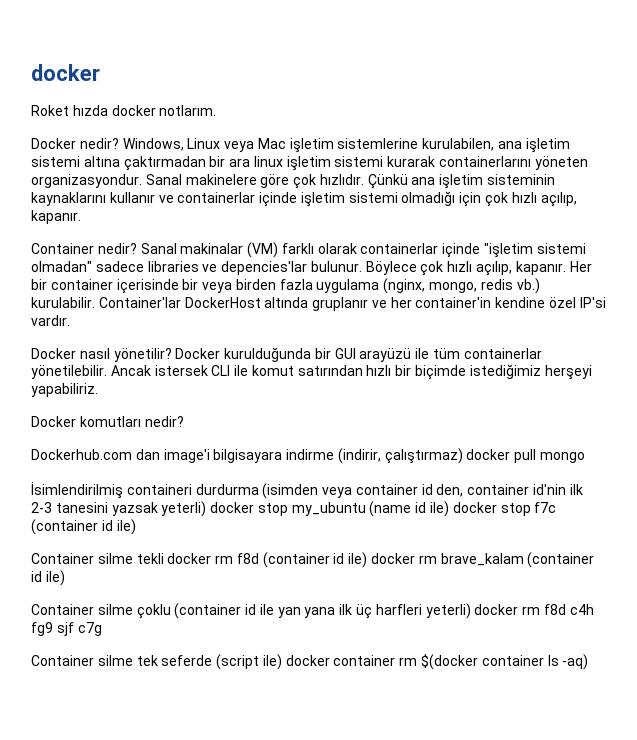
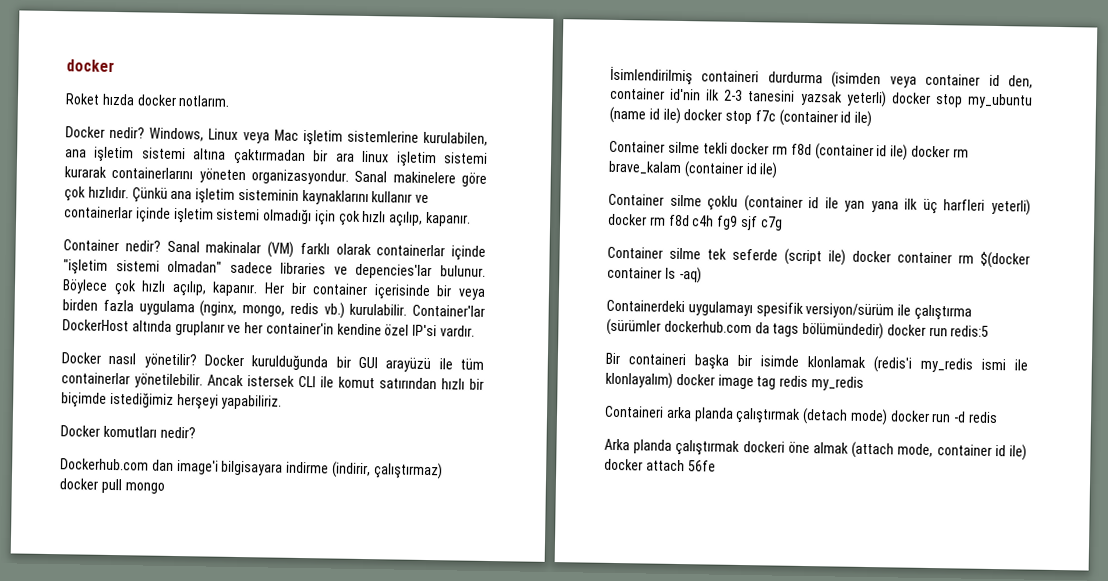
(589, 662) none -> [606,299,972,321] [606,318,990,340] [605,352,1028,373] [605,371,864,391] [605,405,999,426] [604,438,1027,461] [604,458,716,472] // Containerdeki uygulamayı spesifik versiyon/sürüm ile çalıştırma (sürümler dockerhub.com da tags bölümündedir) docker run redis:5 // Bir containeri başka bir isimde klonlamak (redis'i my_redis ismi ile klonlayalım) docker image tag redis my_redis // Containeri arka planda çalıştırmak (detach mode) docker run -d redis // Arka planda çalıştırmak dockeri öne almak (attach mode, container id ile) docker attach 56fe

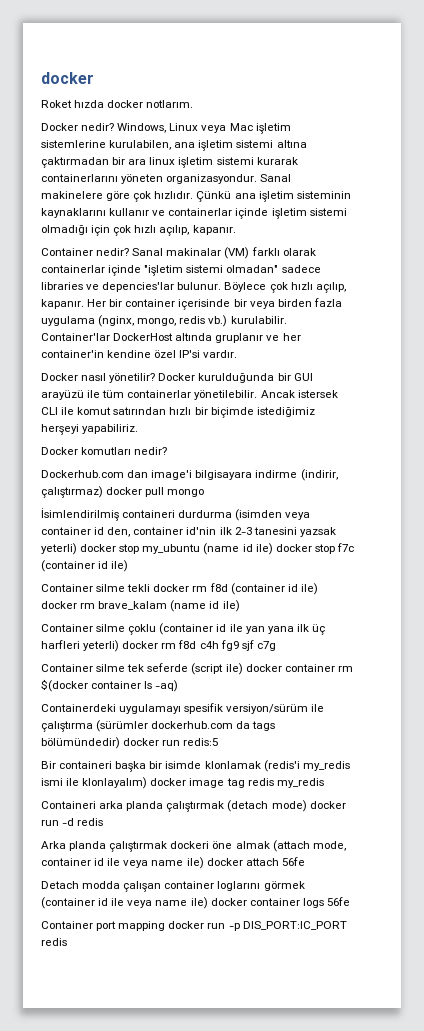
[683,161,744,178] (container -> [170,600,207,612] (name
(1006, 451) none -> [107,858,184,868] ile veya name
(716, 466) none -> [41,881,305,892] [41,897,350,909] [41,921,347,931] [41,938,67,946] // Detach modda çalışan container loglarını görmek (container id ile veya name ile) docker container logs 56fe // Container port mapping docker run -p DIS_PORT:IC_PORT redis

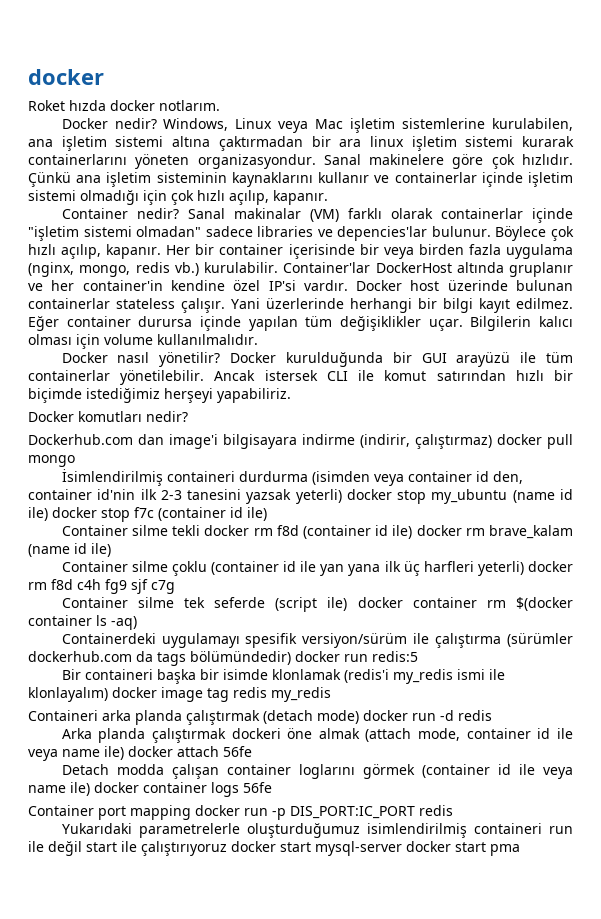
(238, 354) none -> [356,280,573,291] [28,298,573,313] [28,316,573,331] [28,334,258,349] Docker host üzerinde bulunan containerlar stateless çalışır. Yani üzerlerinde herhangi bir bilgi kayıt edilmez. Eğer container durursa içinde yapılan tüm değişiklikler uçar. Bilgilerin kalıcı olması için volume kullanılmalıdır.
(67, 942) none -> [61,823,573,838] [28,841,520,856] // Yukarıdaki parametrelerle oluşturduğumuz isimlendirilmiş containeri run ile değil start ile çalıştırıyoruz docker start mysql-server docker start pma

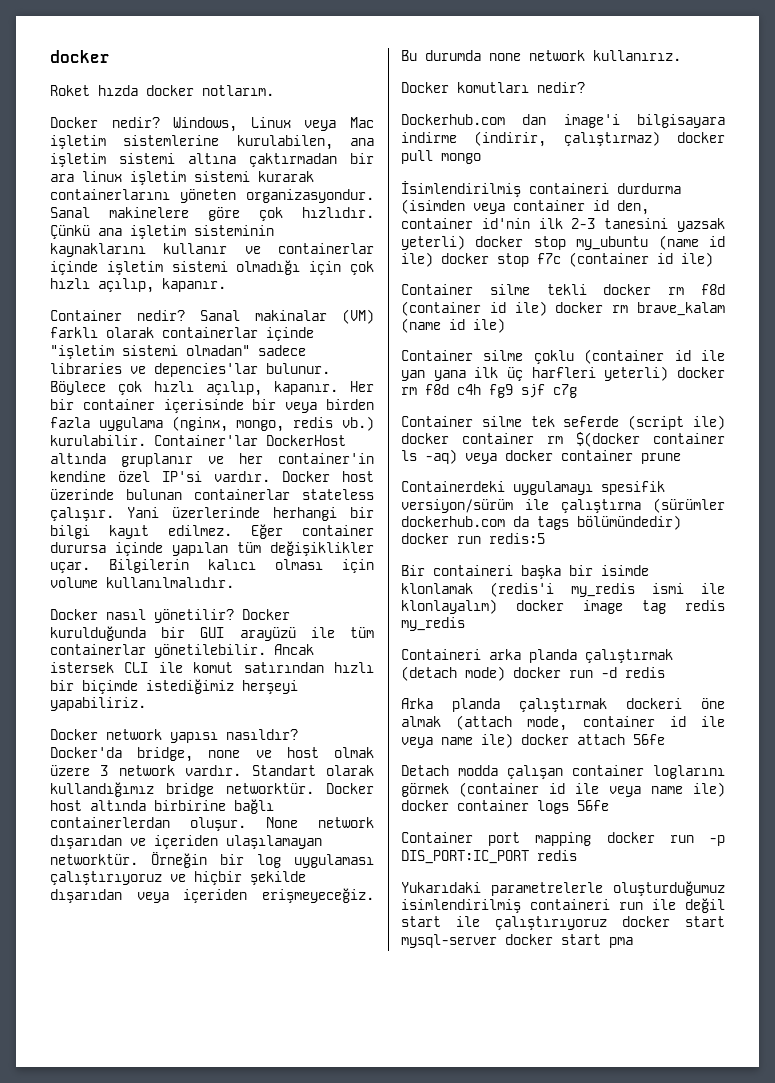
(291, 395) none -> [50,729,298,743] [50,747,374,762] [50,765,374,776] [50,782,374,797] [50,799,274,814] [50,817,374,831] [50,835,322,849] [50,852,374,868] [50,871,306,885] [50,888,374,903] [401,50,681,61] // Docker network yapısı nasıldır? Docker'da bridge, none ve host olmak üzere 3 network vardır. Standart olarak kullandığımız bridge networktür. Docker host altında birbirine bağlı containerlerdan oluşur. None network dışarıdan ve içeriden ulaşılamayan networktür. Örneğin bir log uygulaması çalıştırıyoruz ve hiçbir şekilde dışarıdan veya içeriden erişmeyeceğiz. Bu durumda none network kullanırız.
(137, 623) none -> [465,450,681,464] veya docker container prune

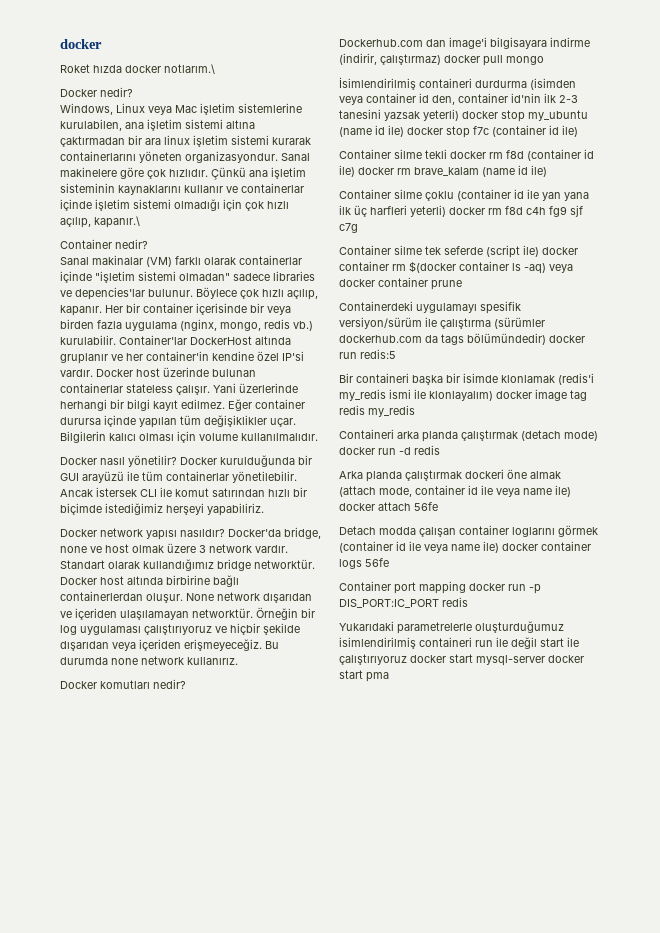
[202,85,274,96] notlarım. -> [164,64,215,74] notlarım.\
(160, 122) none -> (133, 92) //
[162,278,226,292] kapanır. -> [94,216,140,228] kapanır.\
(185, 315) none -> (148, 244) //

